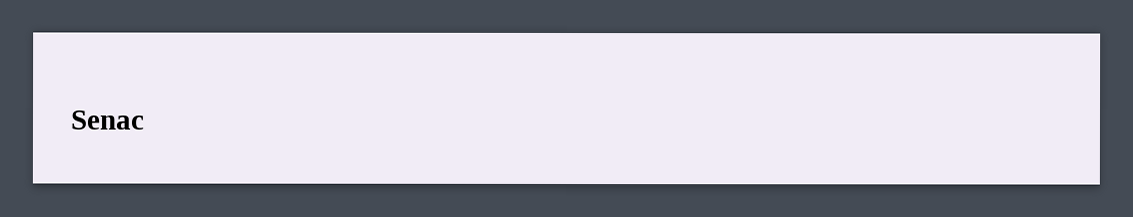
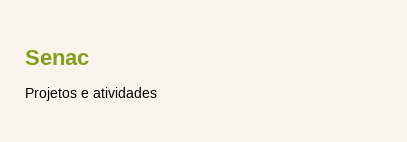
(144, 120) none -> [25,87,157,101] // Projetos e atividades

